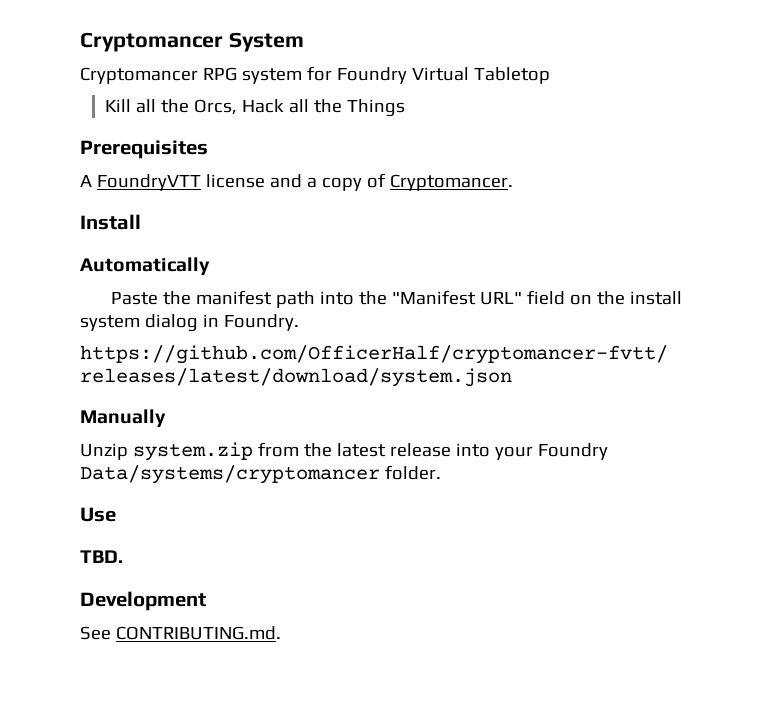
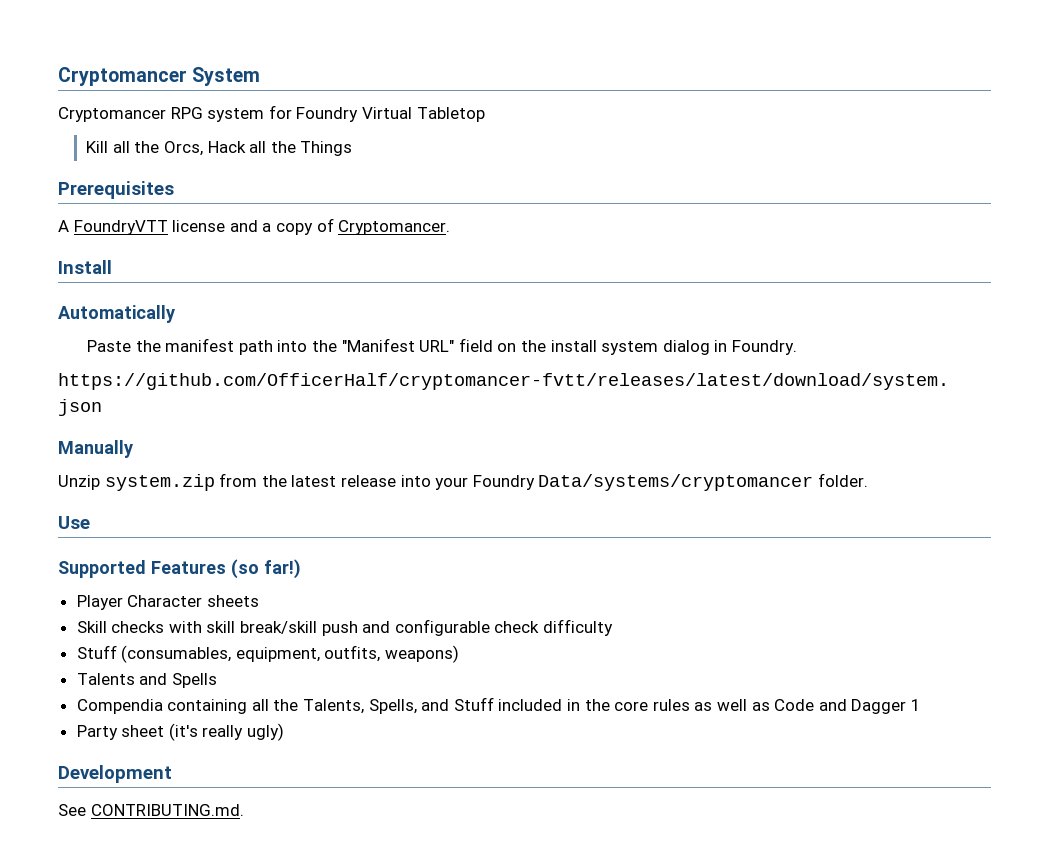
[80,550,123,563] TBD. -> [58,559,301,579] [76,595,259,610] [76,619,614,636] [76,645,460,663] [76,673,217,688] [76,697,921,714] [76,723,285,741] Supported Features (so far!) // Player Character sheets // Skill checks with skill break/skill push and configurable check difficulty // Stuff (consumables, equipment, outfits, weapons) // Talents and Spells // Compendia containing all the Talents, Spells, and Stuff included in the core rules as well as Code and Dagger 1 // Party sheet (it's really ugly)

